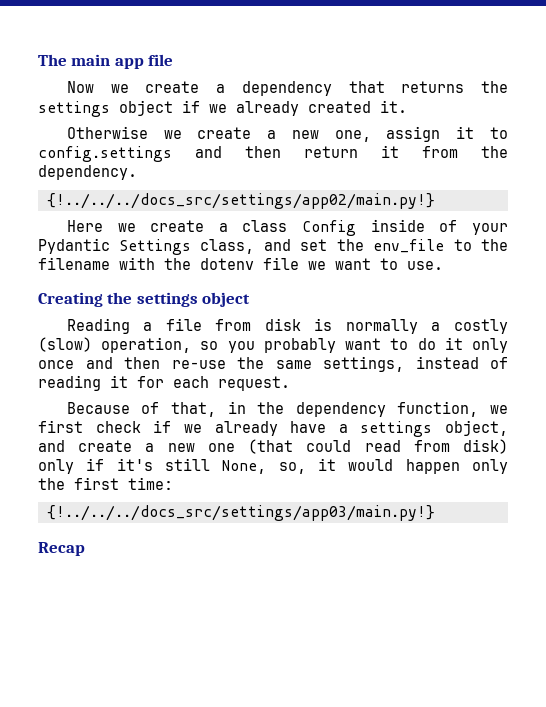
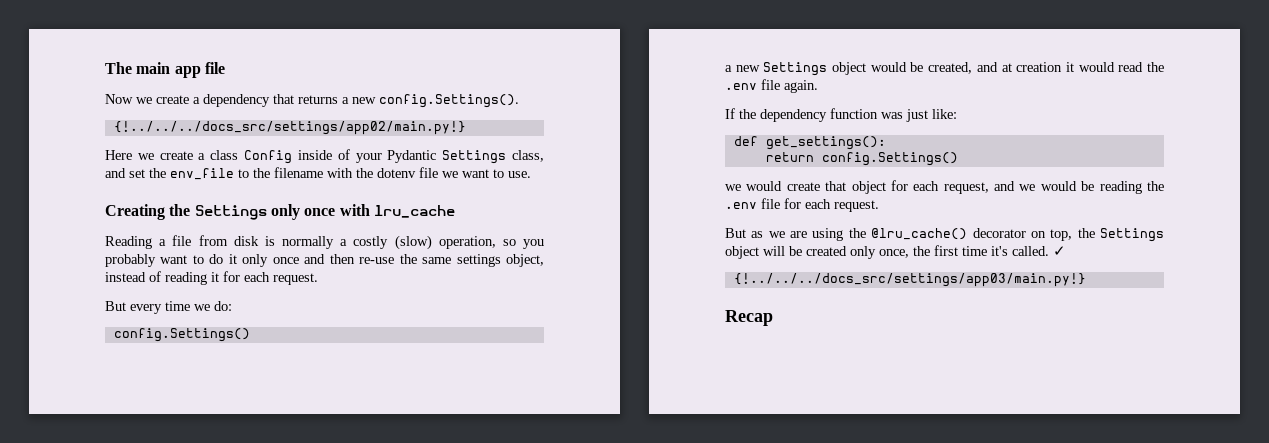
[481,81,509,93] [38,100,407,117] [66,126,509,142] [38,145,508,162] [38,165,137,180] the settings object if we already created it. // Otherwise we create a new one, assign it to config.settings and then return it from the dependency. -> [342,94,519,108] a new config.Settings().
[136,292,251,307] settings object -> [194,204,455,220] Settings only once with lru_cache
[323,356,404,372] settings, -> [456,254,544,267] settings object,
[66,401,508,417] [38,420,508,437] [38,439,509,454] [38,458,508,474] [38,477,173,490] Because of that, in the dependency function, we first check if we already have a settings object, and create a new one (that could read from disk) only if it's still None, so, it would happen only the first time: -> [105,301,232,314] [113,328,250,342] [725,62,1164,76] [725,79,818,93] [725,108,957,122] [733,136,886,150] [765,152,958,166] [725,180,1164,194] [725,198,879,212] [725,228,1164,242] [725,245,1066,259] But every time we do: // config.Settings() // a new Settings object would be created, and at creation it would read the .env file again. // If the dependency function was just like: // def get_settings(): // return config.Settings() // we would create that object for each request, and we would be reading the .env file for each request. // But as we are using the @lru_cache() decorator on top, the Settings object will be created only once, the first time it's called. ✓

